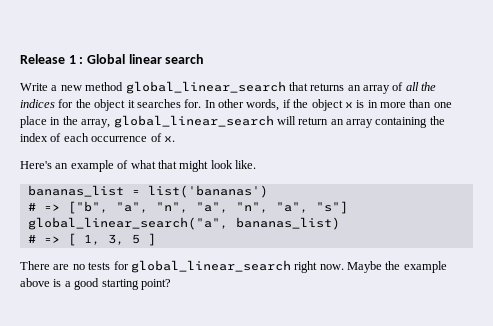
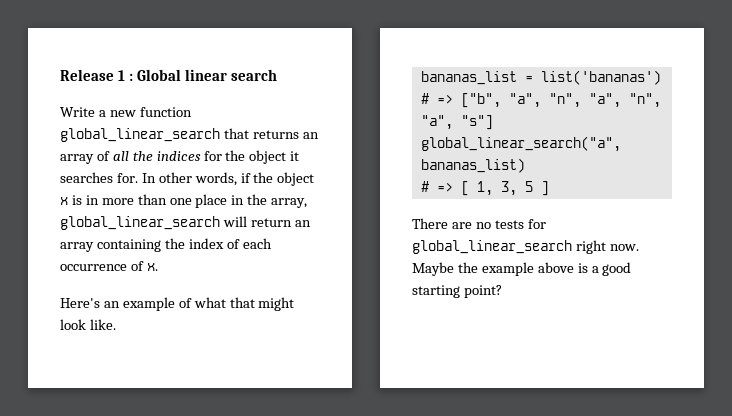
[85,82,124,91] method -> [139,107,192,117] function

